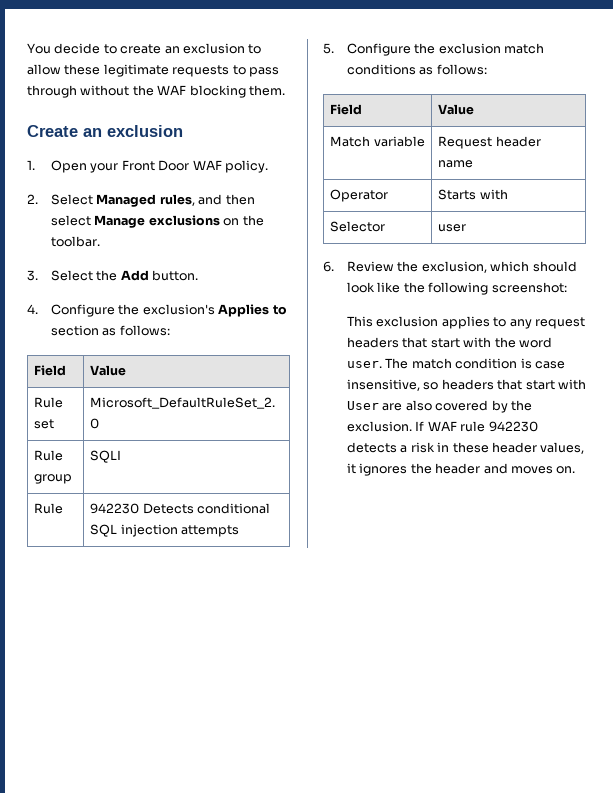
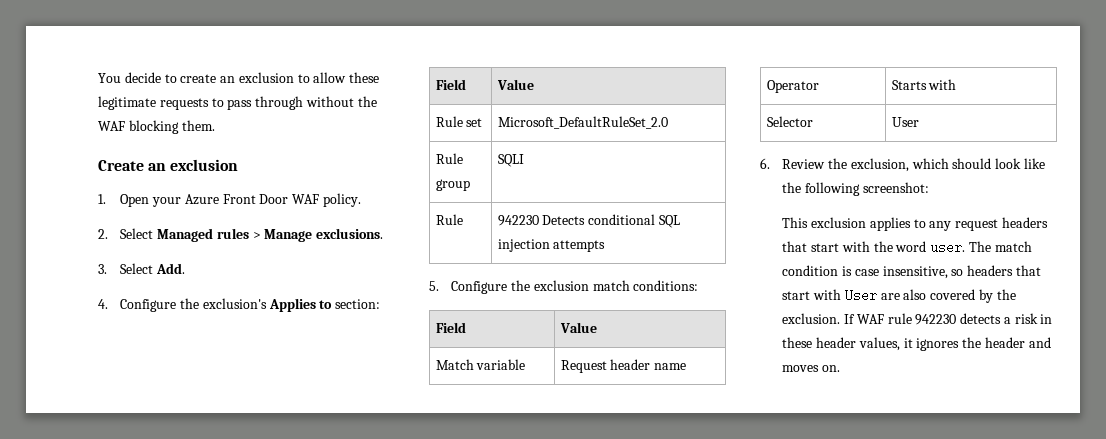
(119, 168) none -> [184,194,219,205] Azure
[159,194,255,206] [51,215,264,228] [51,236,101,247] rules, and then select Manage exclusions on the toolbar. -> [216,228,384,242] rules > Manage exclusions.
[96,270,199,281] the Add button. -> [155,263,185,274] Add.
[51,325,170,336] section as follows: -> [335,299,381,309] section:
[347,64,487,75] conditions as follows: -> [633,280,699,291] conditions:
[438,224,467,232] user -> [891,117,919,127] User

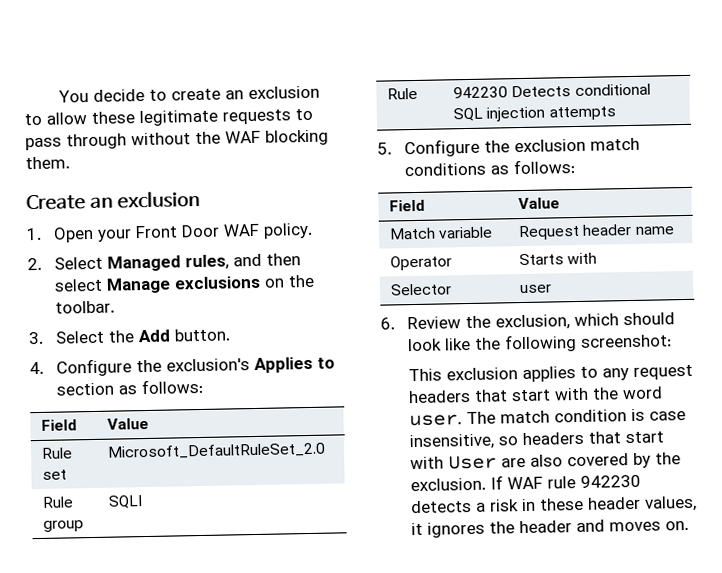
[184,194,219,205] Azure -> (132, 235) none
[216,228,384,242] rules > Manage exclusions. -> [184,253,301,271] [53,274,314,294] [54,300,115,314] rules, and then select Manage exclusions on the toolbar.
[155,263,185,274] Add. -> [107,328,230,343] the Add button.
[335,299,381,309] section: -> [55,378,203,396] section as follows:
[633,280,699,291] conditions: -> [403,159,575,177] conditions as follows:
[891,117,919,127] User -> [520,284,553,294] user

